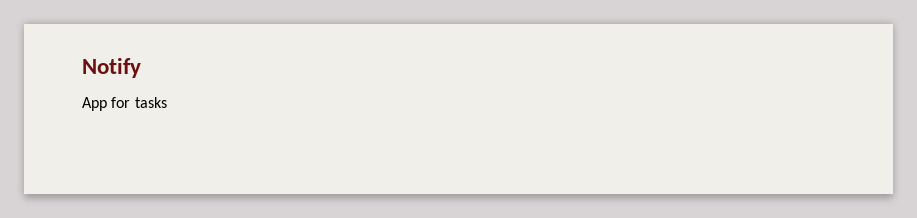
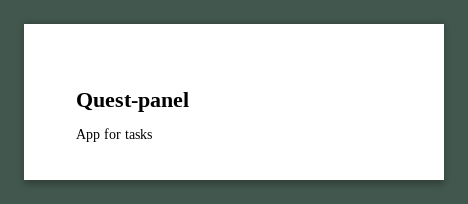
[82,58,141,78] Notify -> [76,92,189,112] Quest-panel

